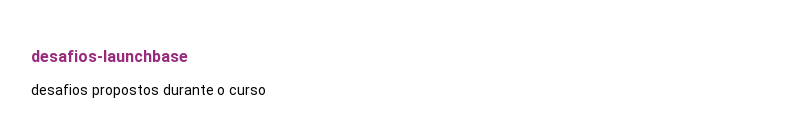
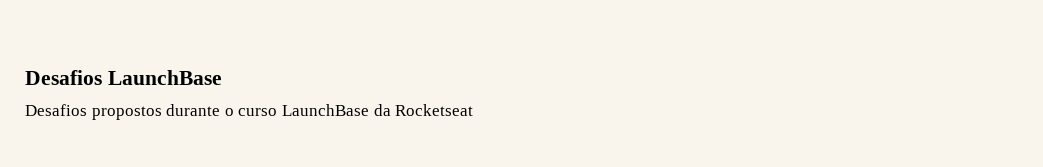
[31,50,188,62] [31,84,88,95] desafios-launchbase // desafios -> [25,70,222,85] [25,104,87,116] Desafios LaunchBase // Desafios
(267, 90) none -> [281,104,474,116] LaunchBase da Rocketseat

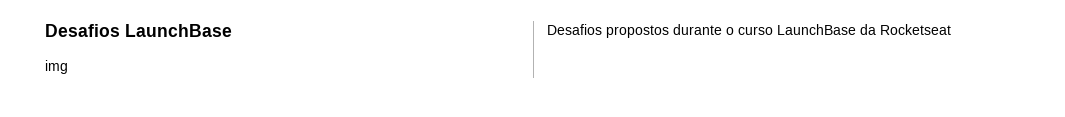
(222, 77) none -> [45,60,68,74] // img

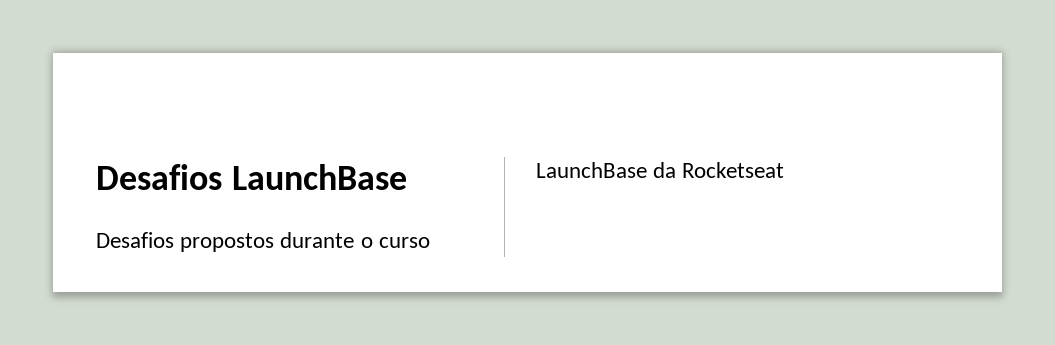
[45,60,68,74] // img -> (407, 177) none

